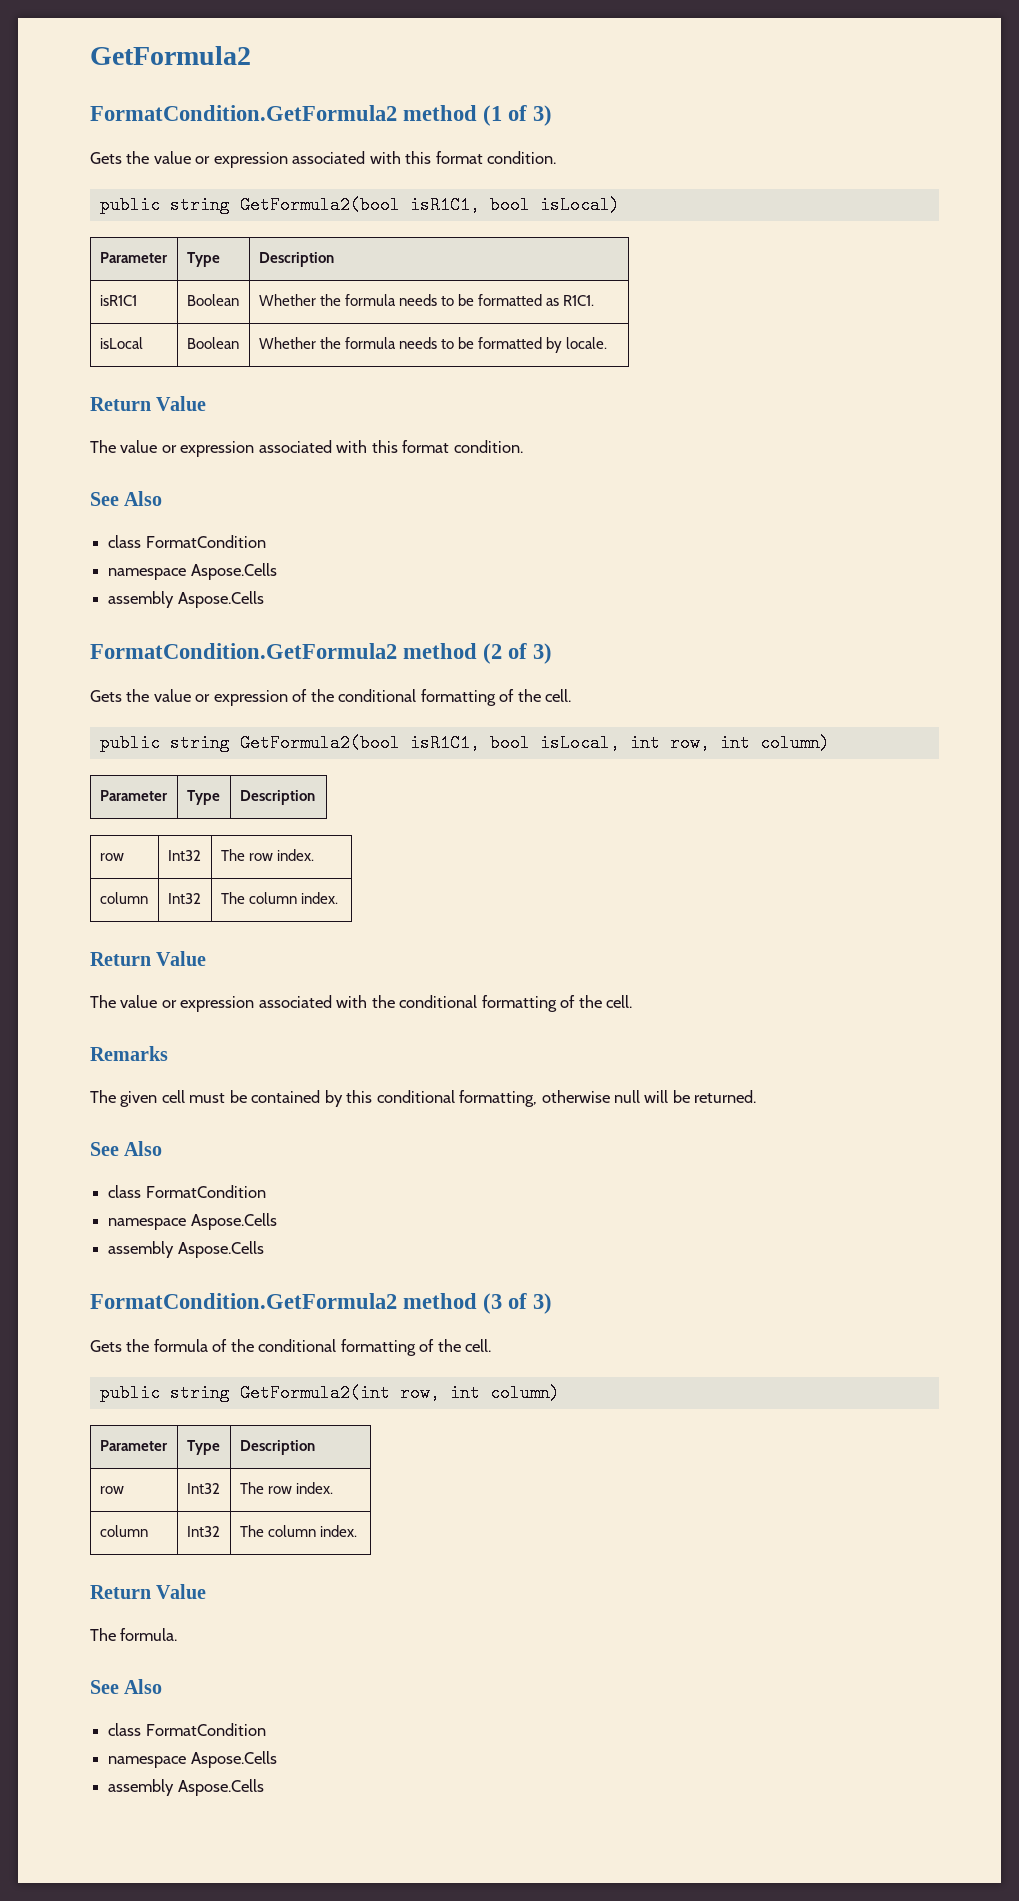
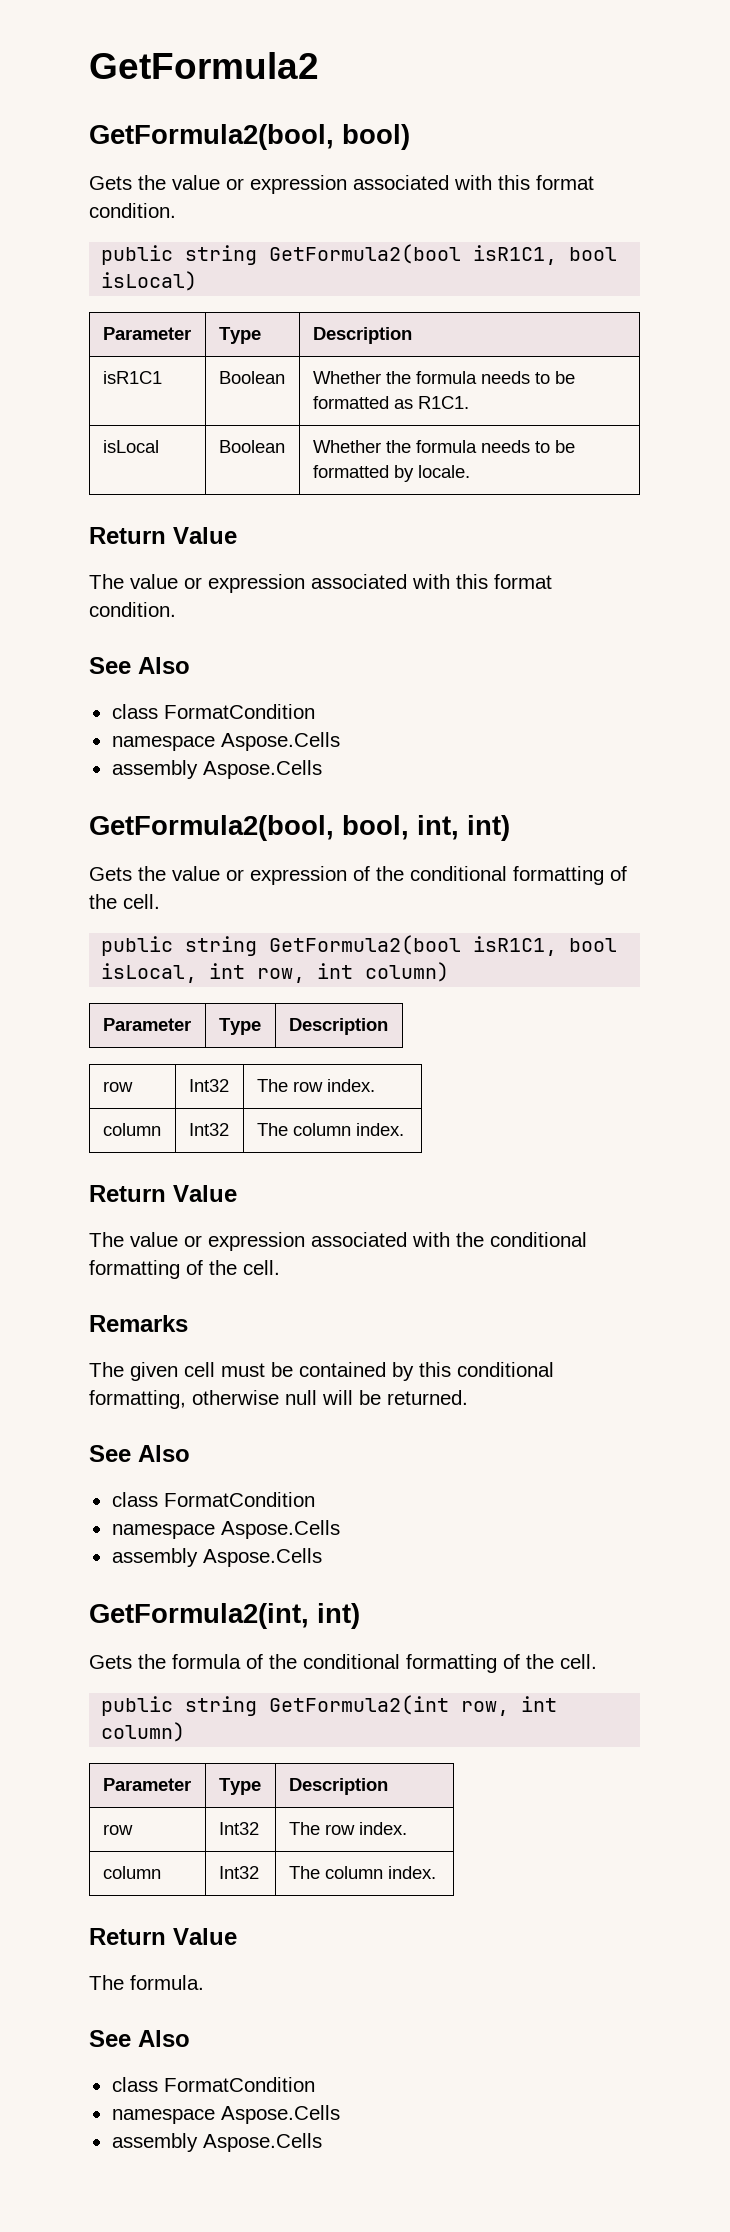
[90,105,553,126] FormatCondition.GetFormula2 method (1 of 3) -> [89,124,410,150] GetFormula2(bool, bool)
[90,643,553,664] FormatCondition.GetFormula2 method (2 of 3) -> [89,815,510,841] GetFormula2(bool, bool, int, int)
[90,1293,553,1314] FormatCondition.GetFormula2 method (3 of 3) -> [89,1603,360,1629] GetFormula2(int, int)

